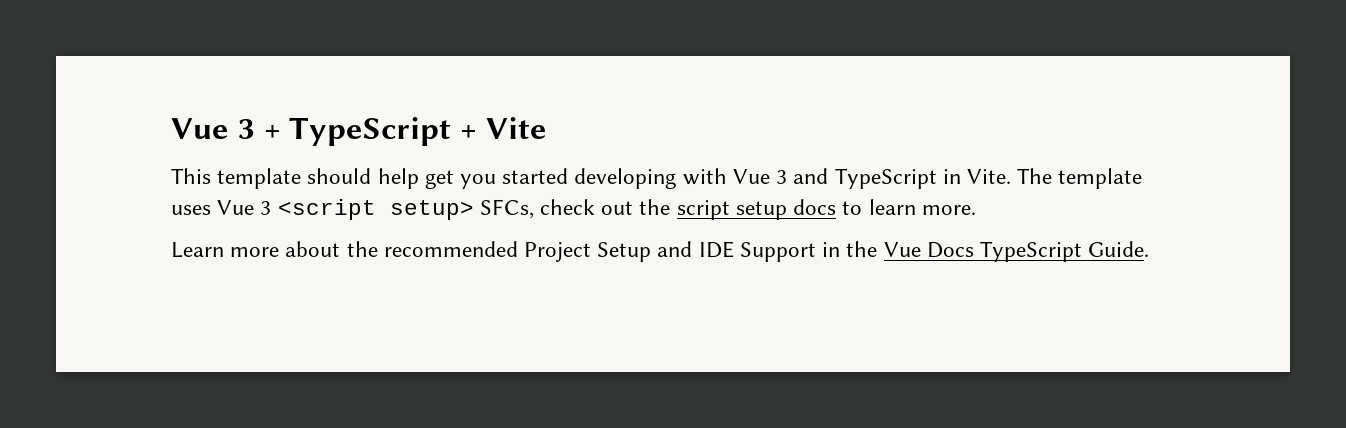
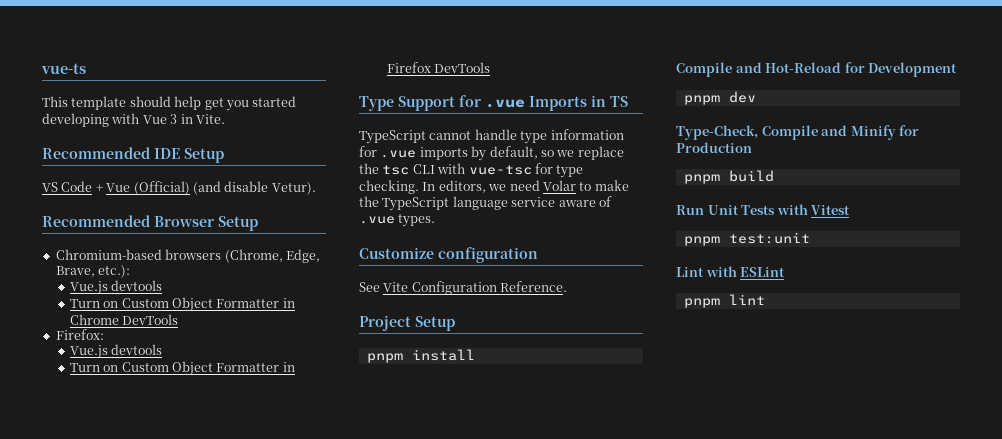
[171,117,547,146] Vue 3 + TypeScript + Vite -> [41,63,86,74] vue-ts
[793,168,937,189] and TypeScript -> (178, 119) none
[1017,168,1143,189] [171,199,976,220] [171,241,1150,262] The template uses Vue 3 <script setup> SFCs, check out the script setup docs to learn more. // Learn more about the recommended Project Setup and IDE Support in the Vue Docs TypeScript Guide. -> [42,147,224,163] [42,181,316,195] [42,215,258,231] [55,249,320,263] [55,265,131,278] [69,280,163,295] [69,297,295,312] [69,314,179,325] [55,329,104,340] [69,344,163,359] [69,361,295,376] [386,62,491,73] [359,95,628,111] [359,129,624,144] [359,146,624,161] [359,163,584,178] [359,180,629,194] [359,196,612,211] [359,214,436,227] [359,247,538,263] [359,281,568,295] [359,315,455,331] [366,349,475,363] [676,62,958,77] [683,91,756,105] [676,125,920,140] [676,142,752,153] [683,170,774,184] [676,204,851,215] [683,232,810,246] [676,266,786,277] [683,294,765,308] // Recommended IDE Setup // VS Code + Vue (Official) (and disable Vetur). // Recommended Browser Setup // Chromium-based browsers (Chrome, Edge, Brave, etc.): // Vue.js devtools // Turn on Custom Object Formatter in Chrome DevTools // Firefox: // Vue.js devtools // Turn on Custom Object Formatter in Firefox DevTools // Type Support for .vue Imports in TS // TypeScript cannot handle type information for .vue imports by default, so we replace the tsc CLI with vue-tsc for type checking. In editors, we need Volar to make the TypeScript language service aware of .vue types. // Customize configuration // See Vite Configuration Reference. // Project Setup // pnpm install // Compile and Hot-Reload for Development // pnpm dev // Type-Check, Compile and Minify for Production // pnpm build // Run Unit Tests with Vitest // pnpm test:unit // Lint with ESLint // pnpm lint

